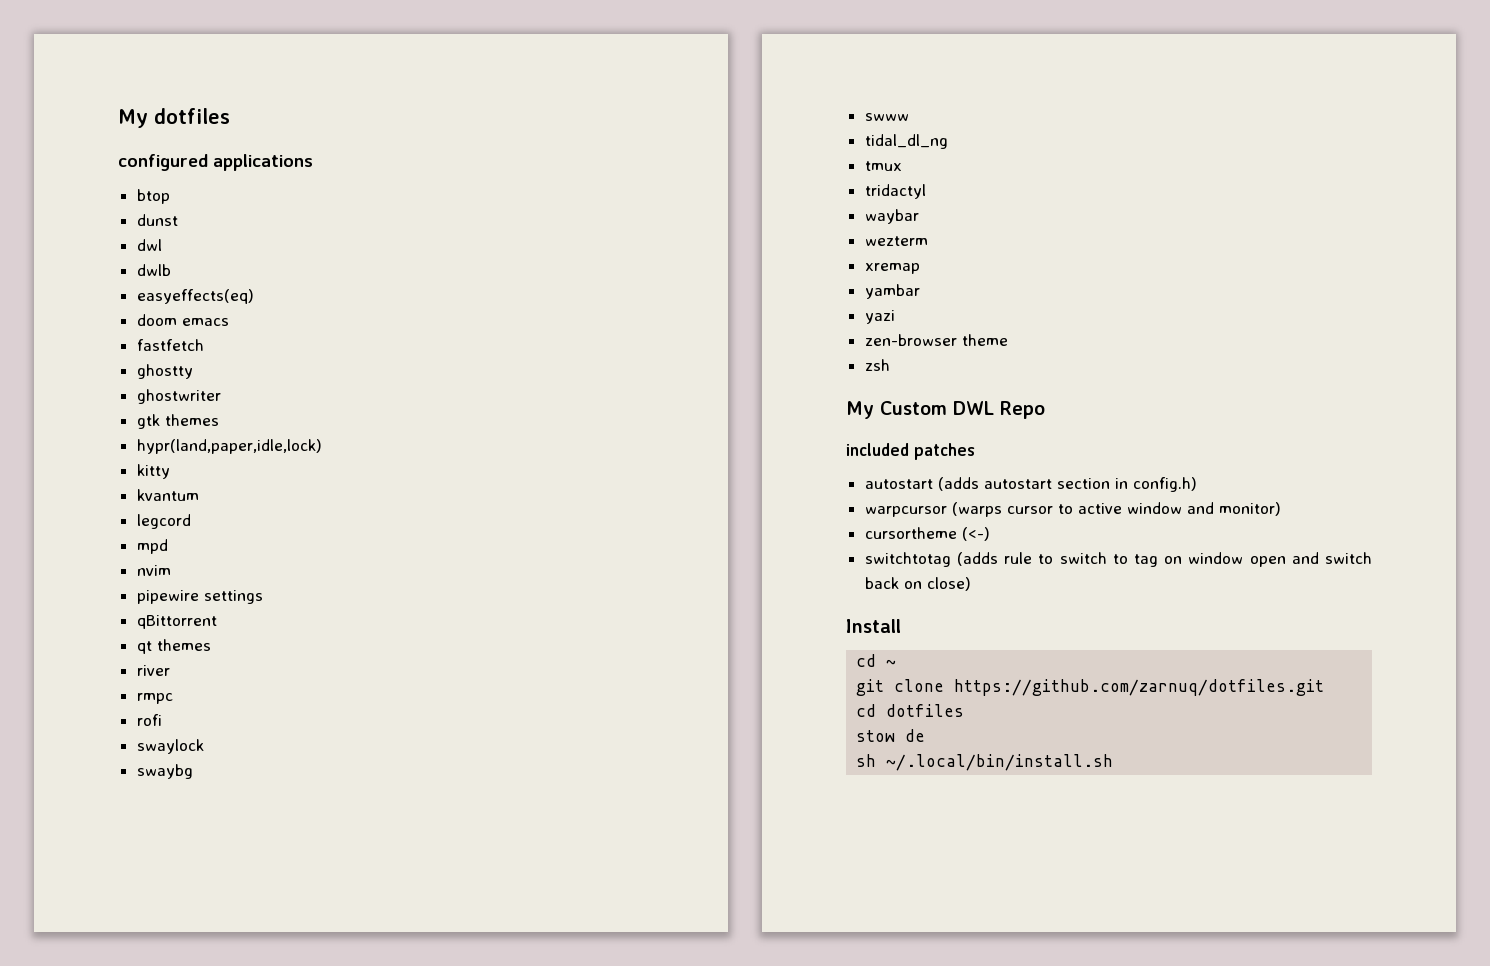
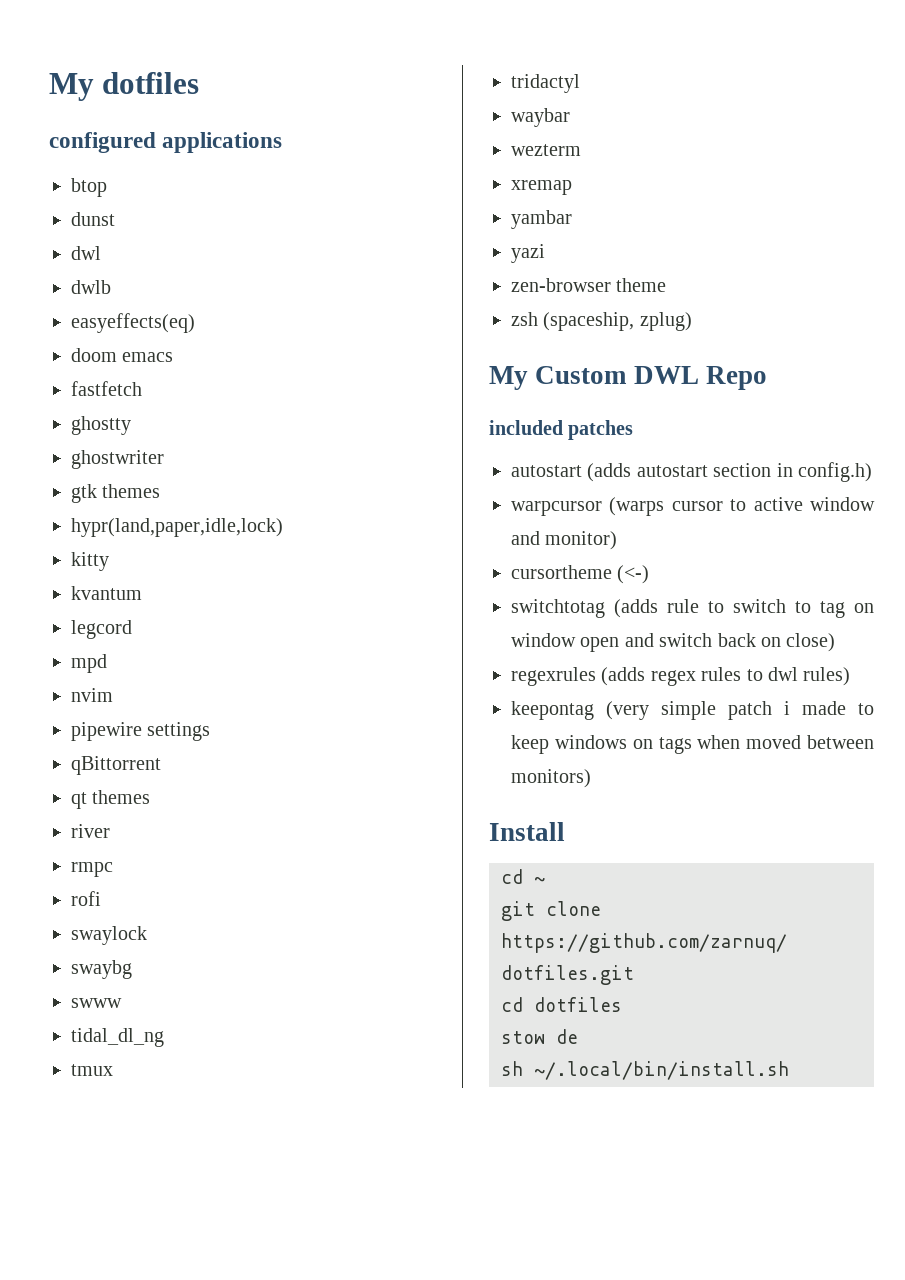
(890, 365) none -> [543,312,692,331] (spaceship, zplug)
(971, 584) none -> [511,667,851,686] [511,701,874,720] [511,735,874,754] [511,769,591,788] // regexrules (adds regex rules to dwl rules) // keepontag (very simple patch i made to keep windows on tags when moved between monitors)

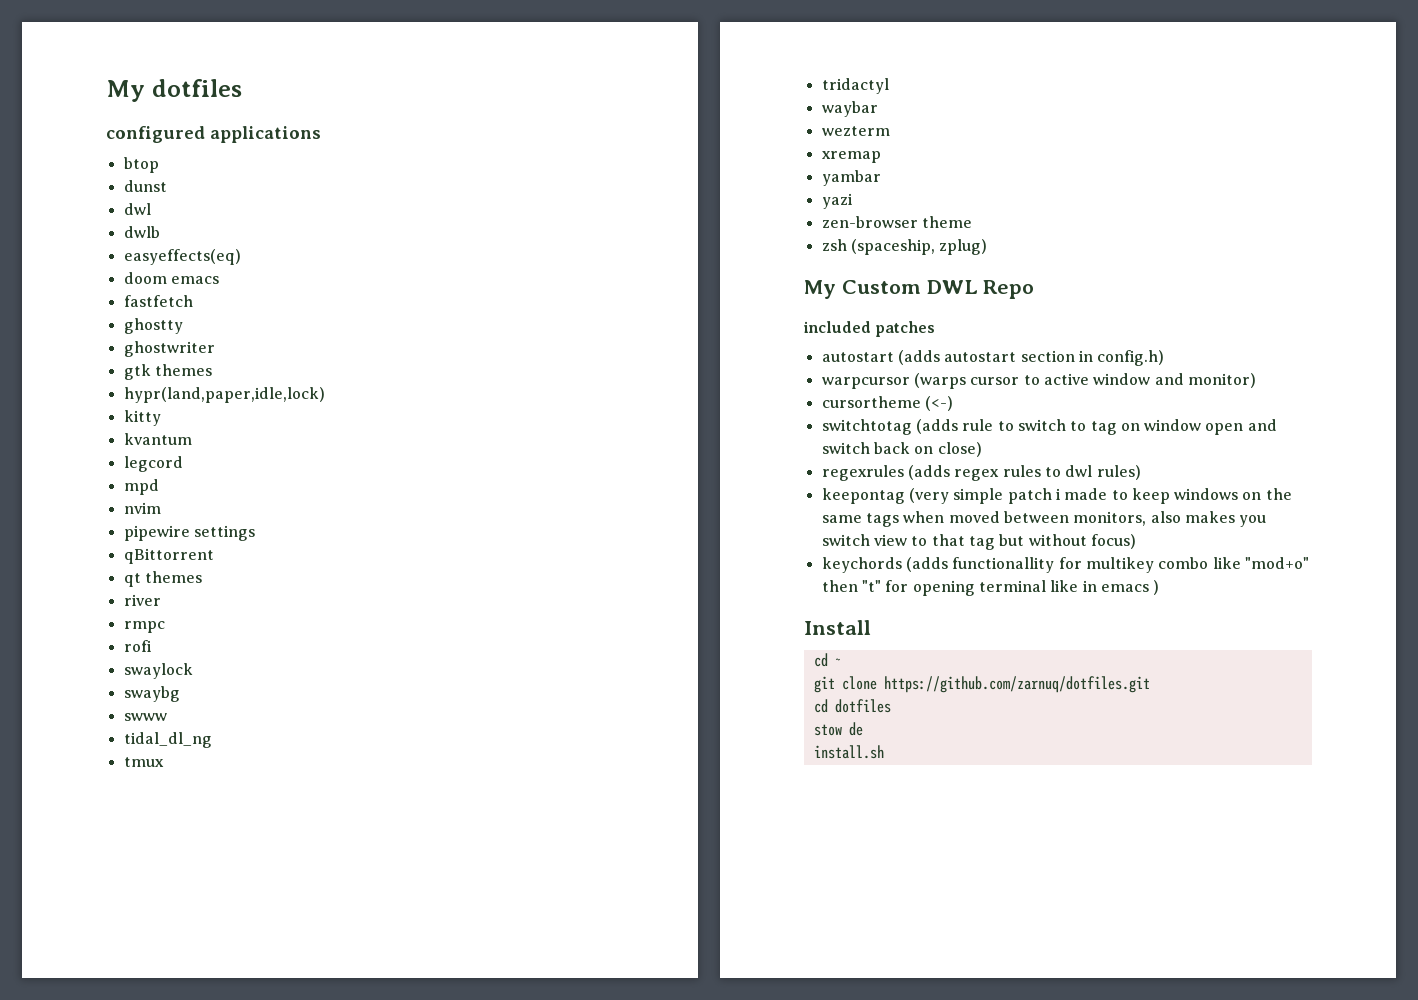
(653, 744) none -> [1265,488,1292,500] [821,515,862,523] the same
[511,769,591,788] monitors) -> [1073,511,1267,527] [821,534,1136,550] [821,557,1309,573] [821,580,1160,596] monitors, also makes you switch view to that tag but without focus) // keychords (adds functionallity for multikey combo like "mod+o" then "t" for opening terminal like in emacs )
[501,1061,789,1080] sh ~/.local/bin/install.sh -> [813,745,884,759] install.sh

